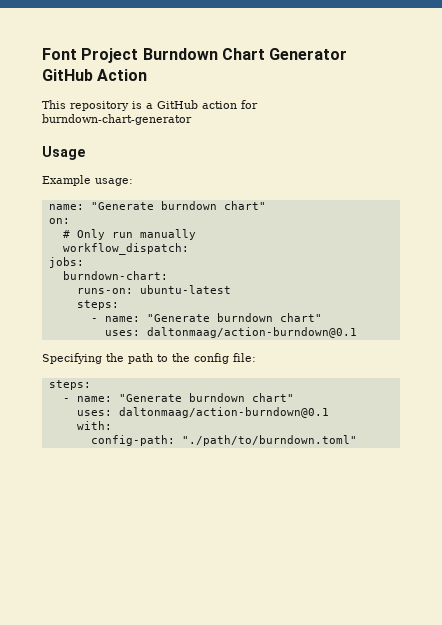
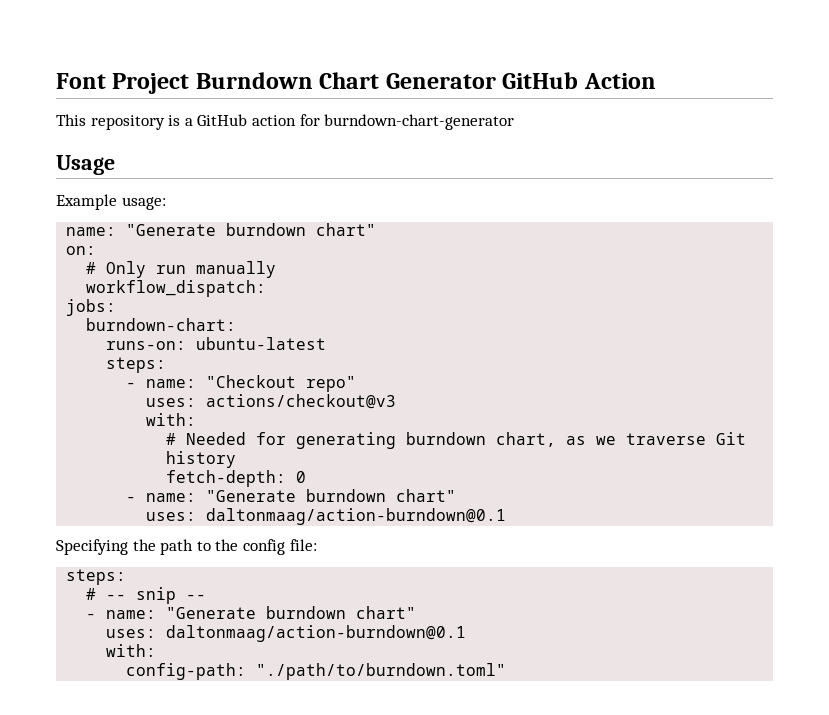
(119, 305) none -> [126,375,357,392] [146,394,397,409] [146,413,197,426] [166,432,747,449] [166,451,237,468] [166,470,307,487] // - name: "Checkout repo" // uses: actions/checkout@v3 // with: // # Needed for generating burndown chart, as we traverse Git history // fetch-depth: 0
(91, 385) none -> [86,587,207,604] // # -- snip --

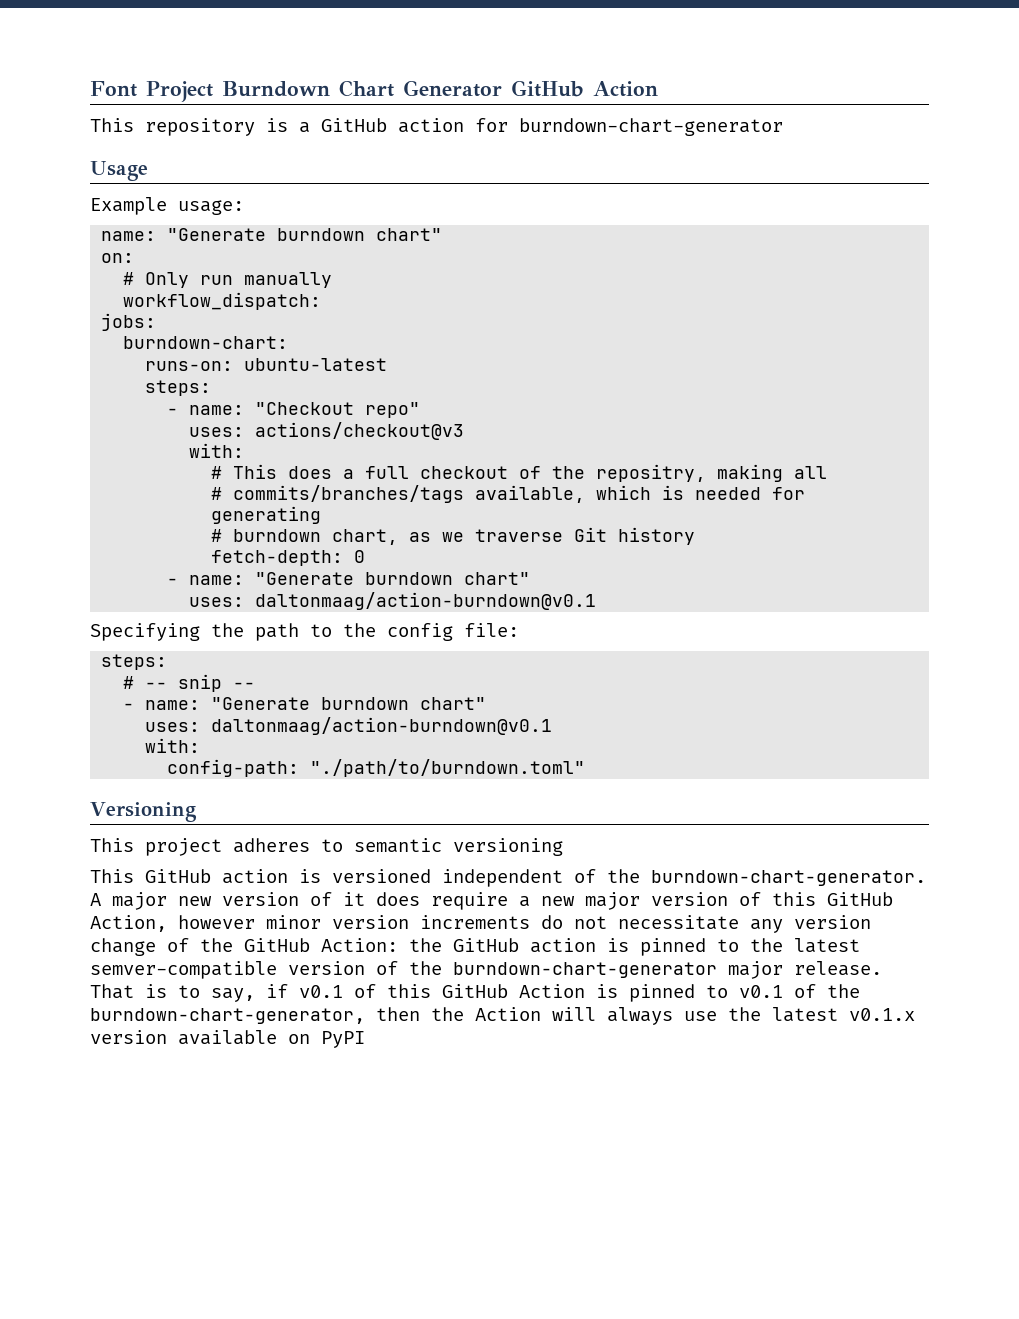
[186,432,247,445] Needed -> [233,464,828,482] [211,485,762,503] This does a full checkout of the repositry, making all // # commits/branches/tags available, which is needed
(397, 440) none -> [211,529,223,542] // #
[206,508,507,525] daltonmaag/action-burndown@0.1 -> [255,592,597,610] daltonmaag/action-burndown@v0.1
[166,625,467,642] daltonmaag/action-burndown@0.1 -> [211,717,553,735] daltonmaag/action-burndown@v0.1
(507, 671) none -> [90,802,197,822] [90,838,563,856] [90,869,926,887] [90,892,893,910] [90,915,871,933] [90,938,860,956] [90,961,882,979] [90,984,860,1002] [90,1007,915,1025] [90,1030,365,1048] // Versioning // This project adheres to semantic versioning // This GitHub action is versioned independent of the burndown-chart-generator. A major new version of it does require a new major version of this GitHub Action, however minor version increments do not necessitate any version change of the GitHub Action: the GitHub action is pinned to the latest semver-compatible version of the burndown-chart-generator major release. That is to say, if v0.1 of this GitHub Action is pinned to v0.1 of the burndown-chart-generator, then the Action will always use the latest v0.1.x version available on PyPI

